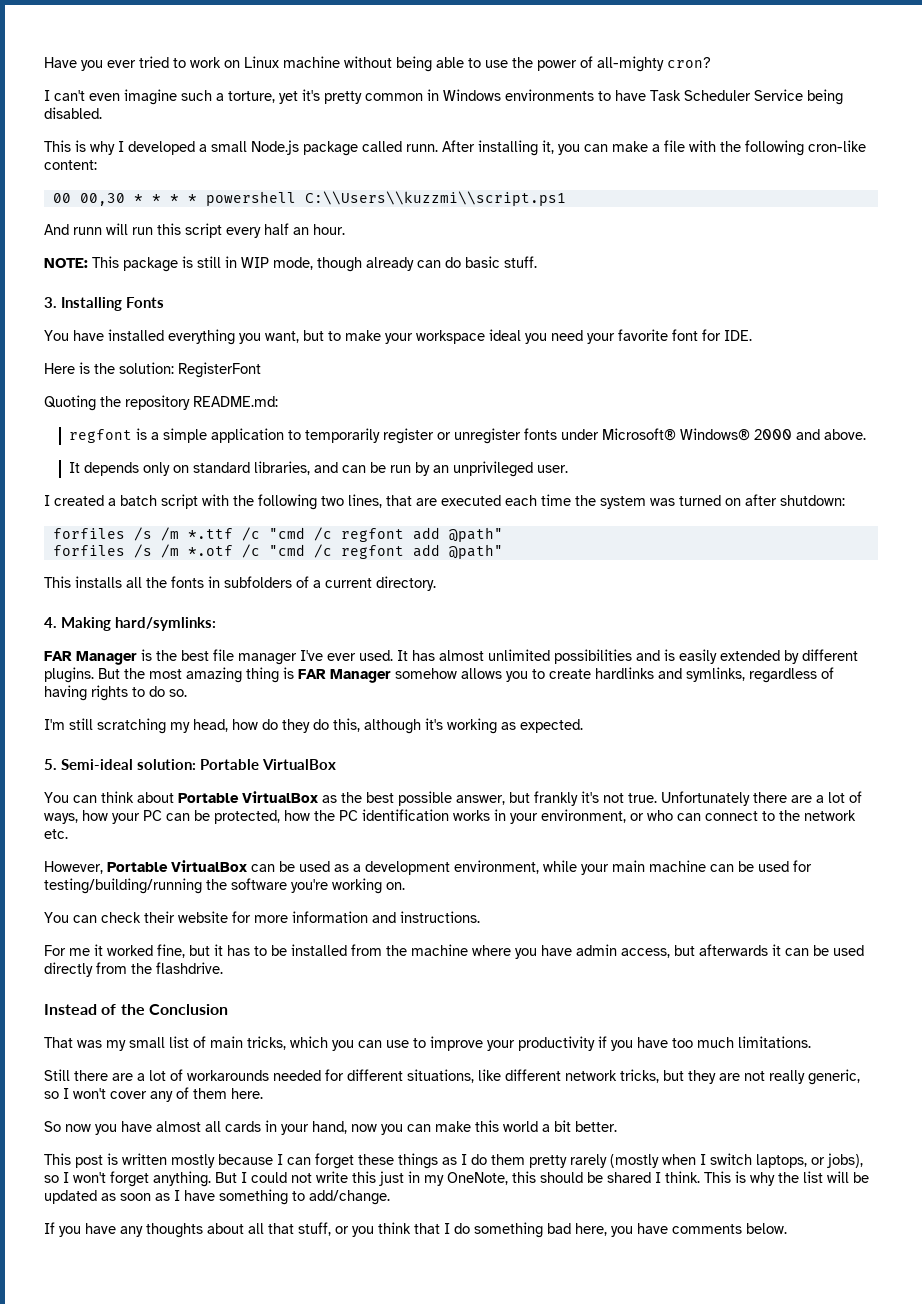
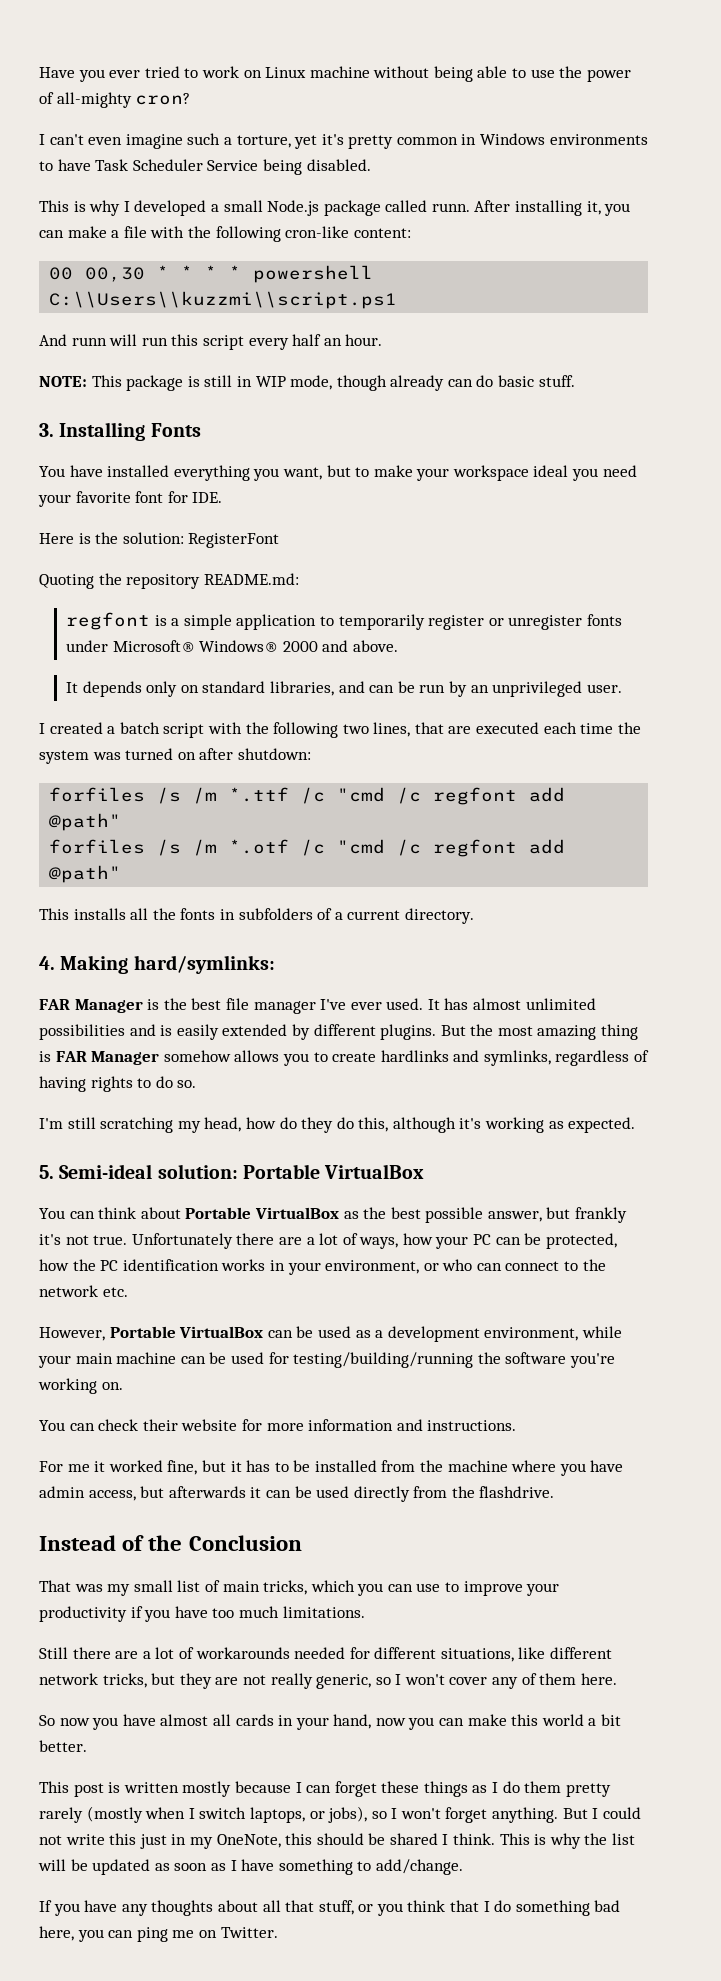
[637,1223,787,1234] have comments below. -> [108,1927,278,1942] can ping me on Twitter.

